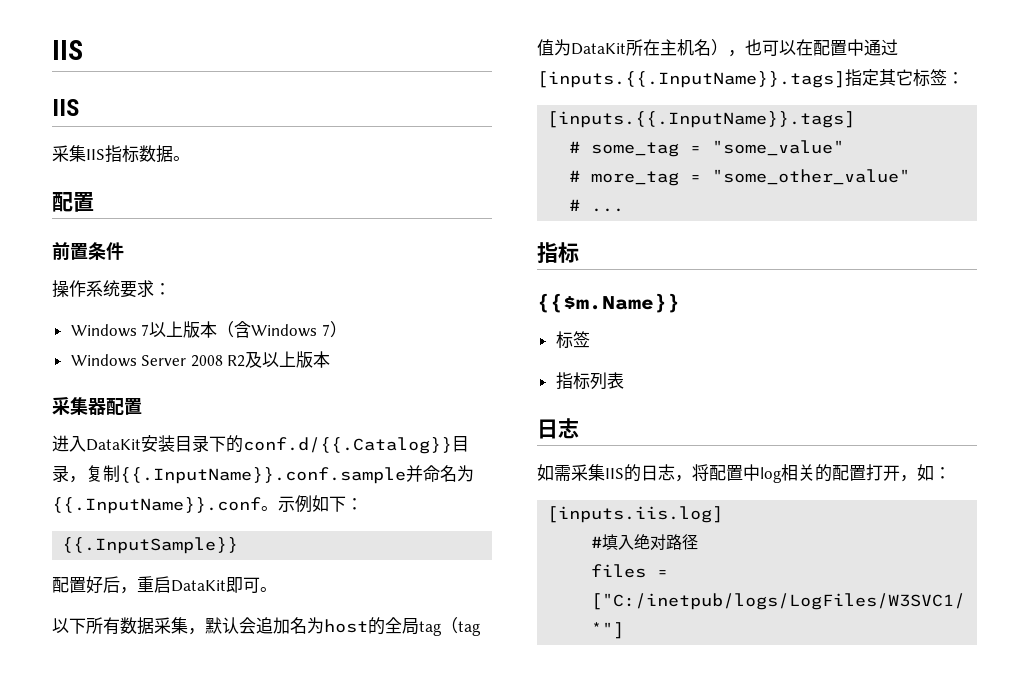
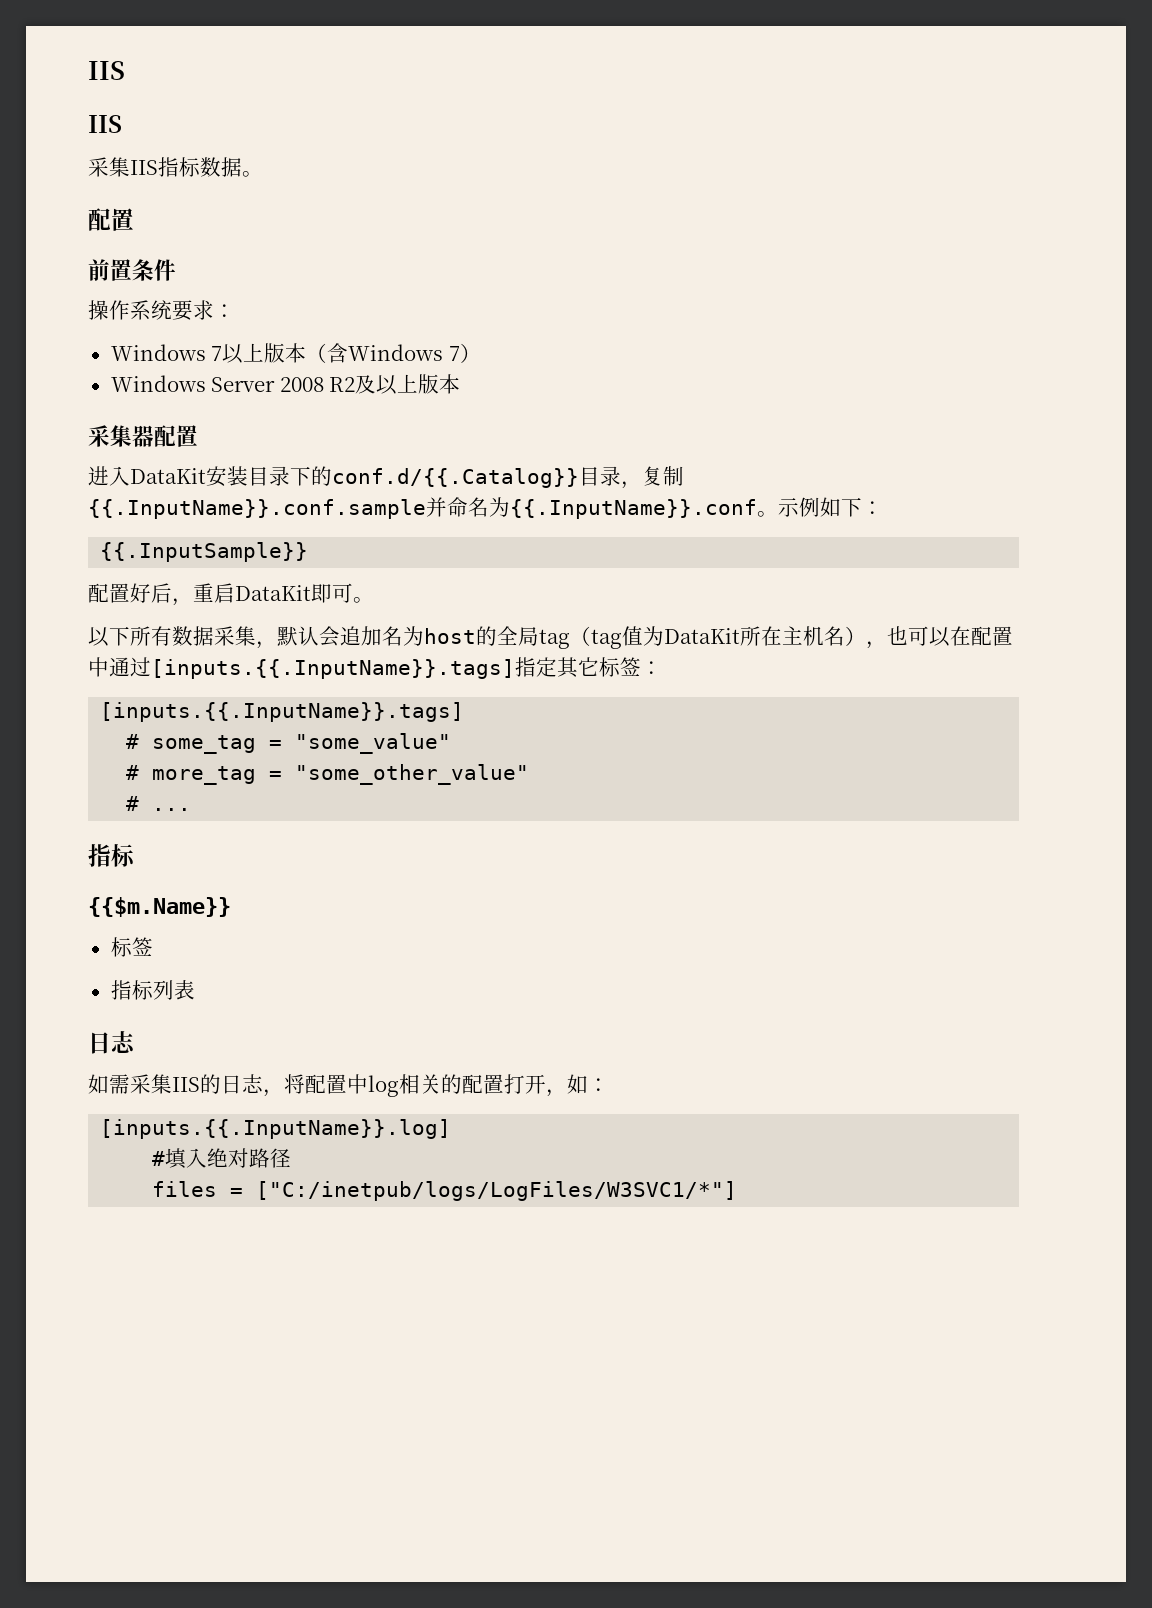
[547,506,724,523] [inputs.iis.log] -> [100,1119,452,1139] [inputs.{{.InputName}}.log]

